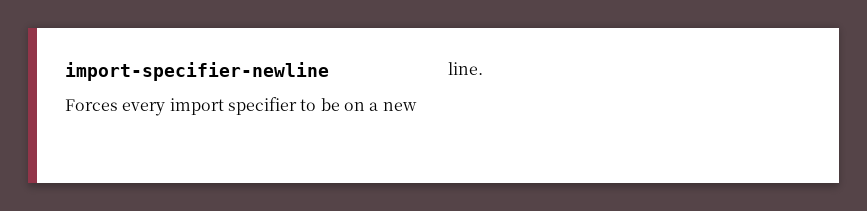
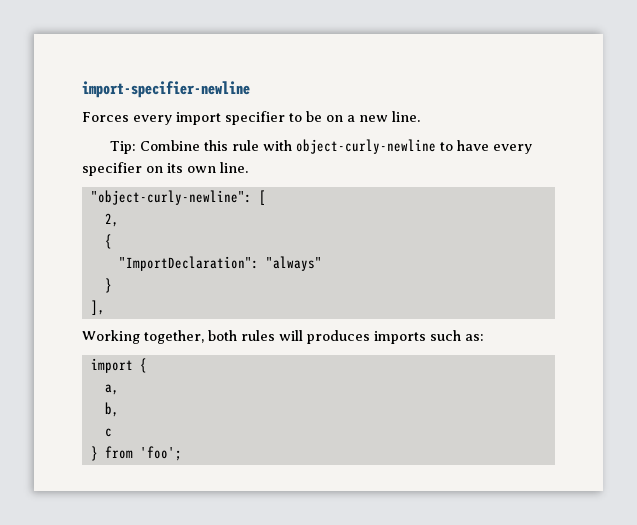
(483, 68) none -> [110,139,533,154] [82,162,248,176] [90,190,266,205] [104,213,119,227] [104,234,112,249] [118,256,322,271] [104,278,112,293] [90,300,105,315] [82,330,484,344] [90,358,147,373] [104,384,119,395] [104,402,119,417] [104,428,112,437] [90,446,182,461] // Tip: Combine this rule with object-curly-newline to have every specifier on its own line. // "object-curly-newline": [ // 2, // { // "ImportDeclaration": "always" // } // ], // Working together, both rules will produces imports such as: // import { // a, // b, // c // } from 'foo';

